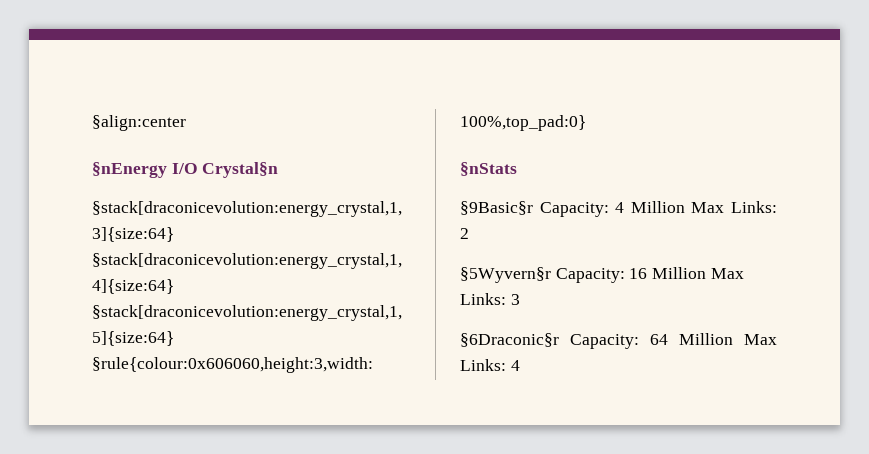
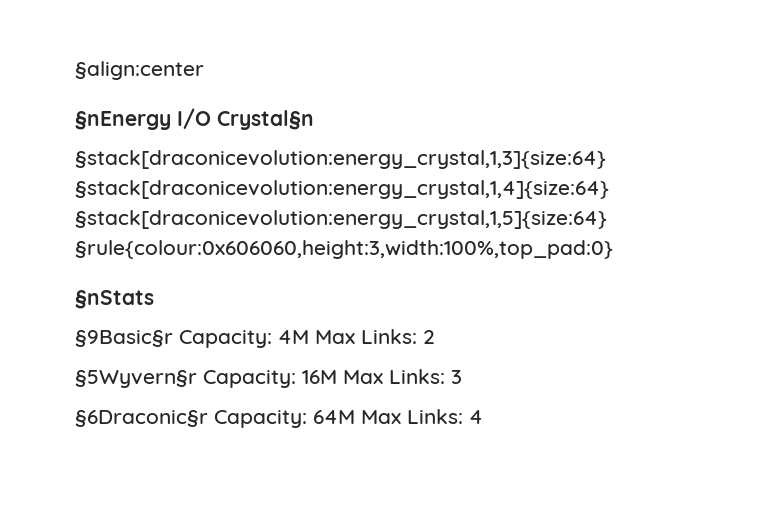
[615,201,685,213] 4 Million -> [278,330,309,344] 4M
[629,267,707,279] 16 Million -> [302,370,337,384] 16M
[650,333,733,345] 64 Million -> [313,410,355,424] 64M

